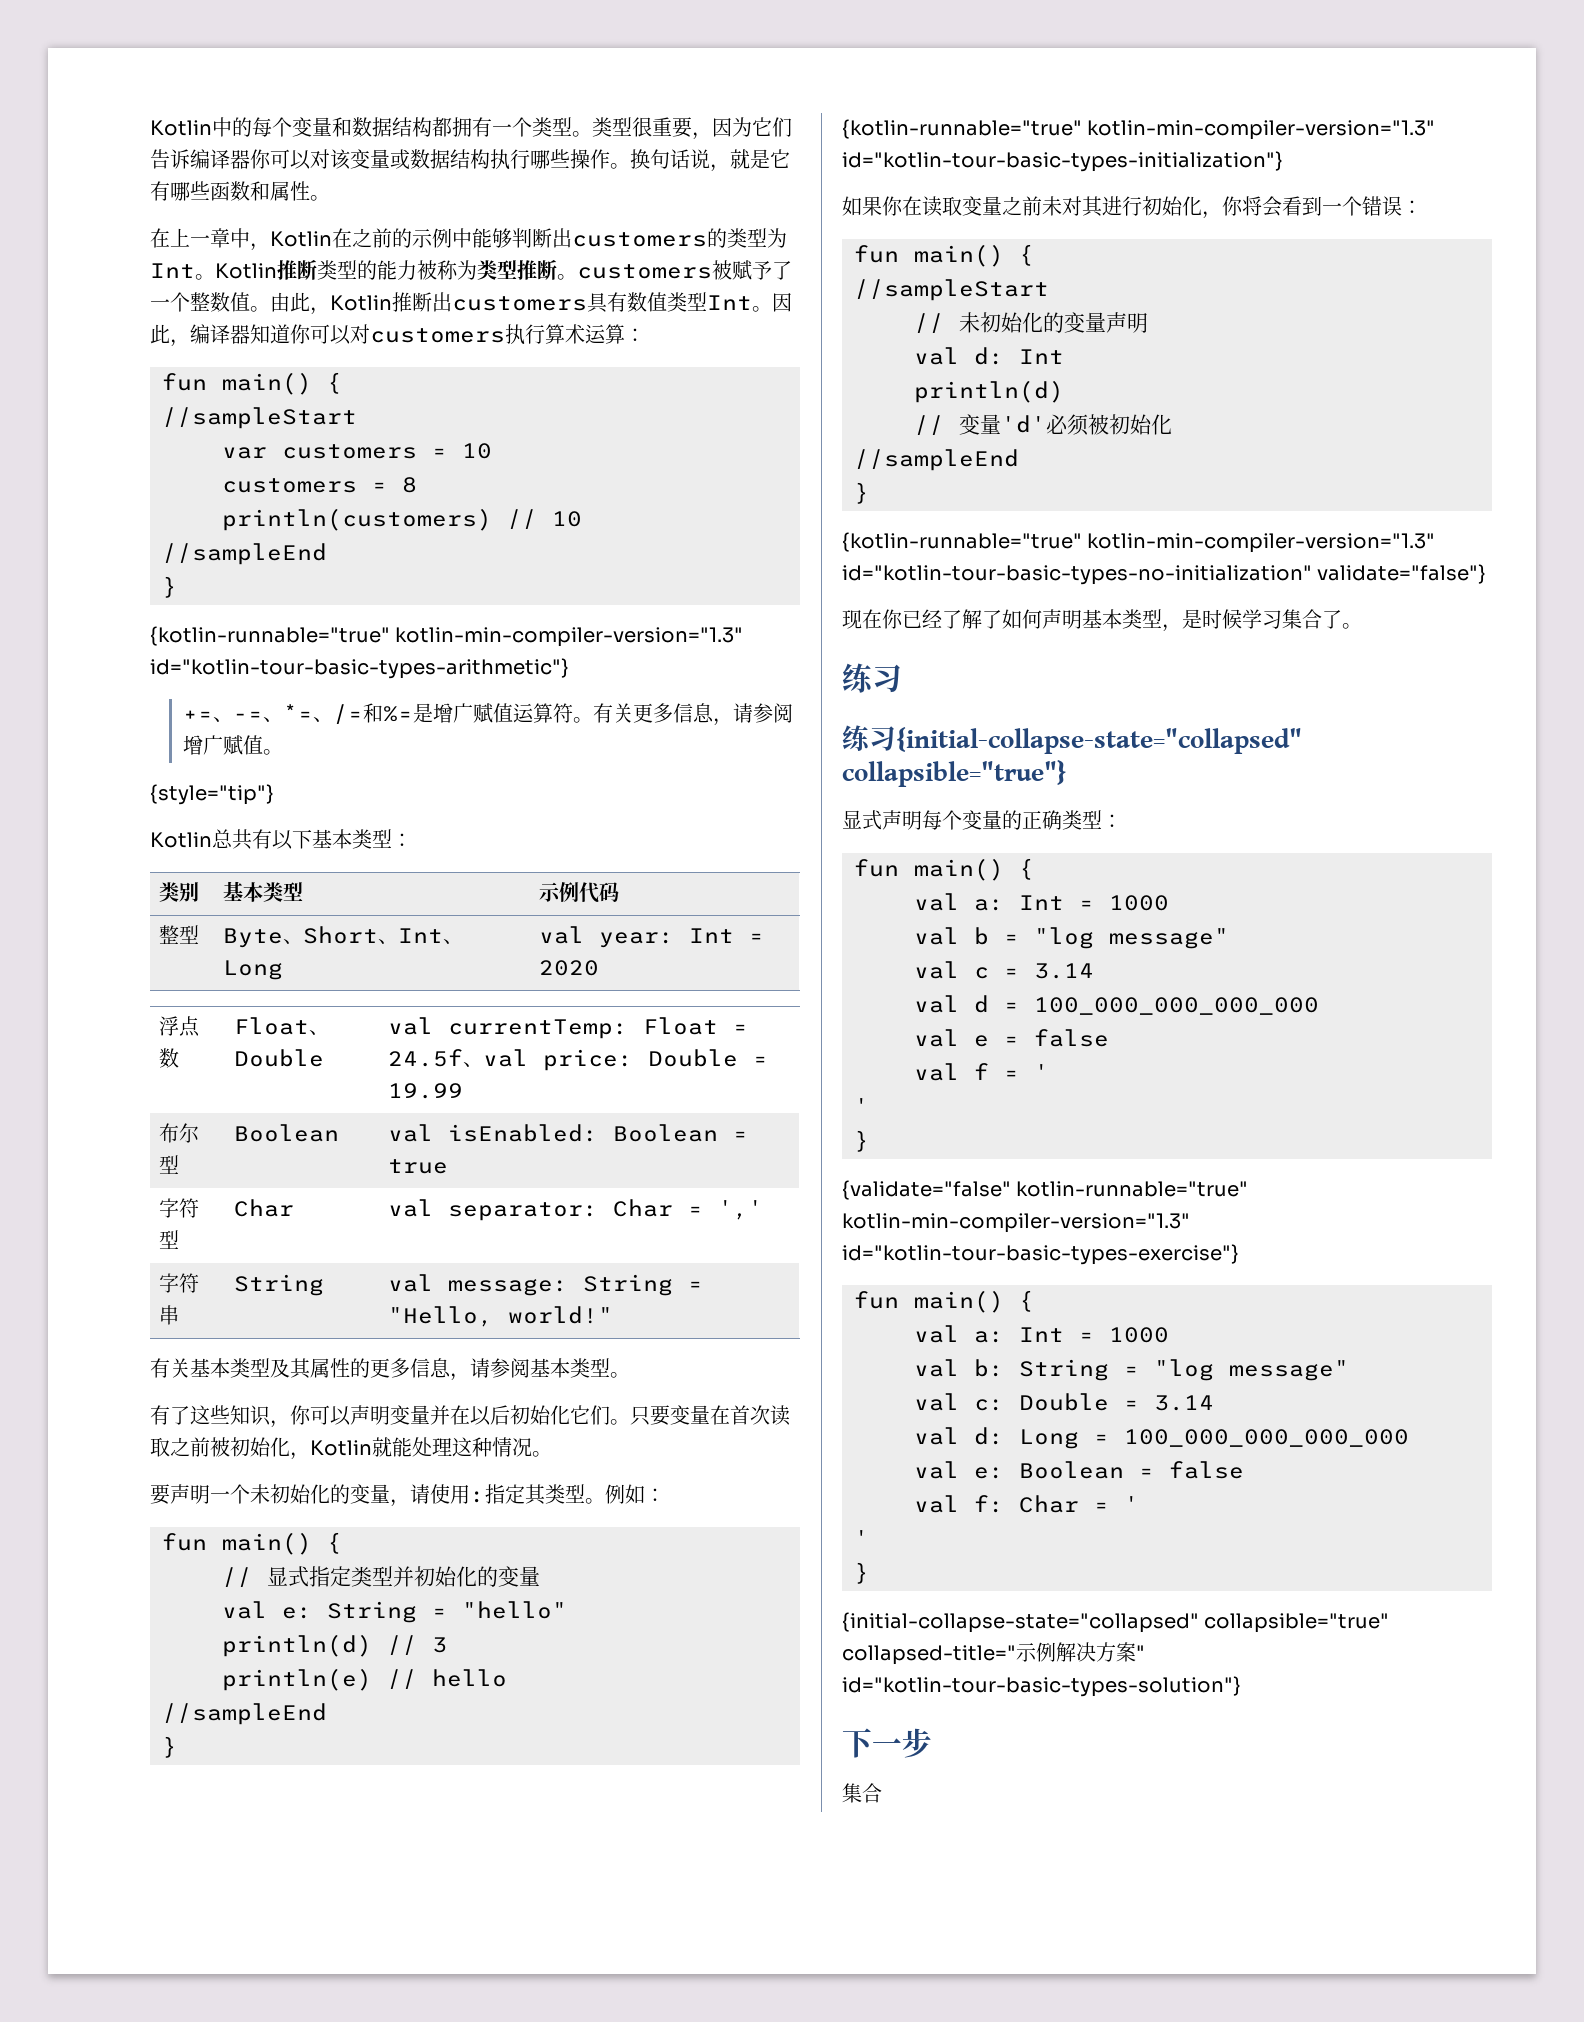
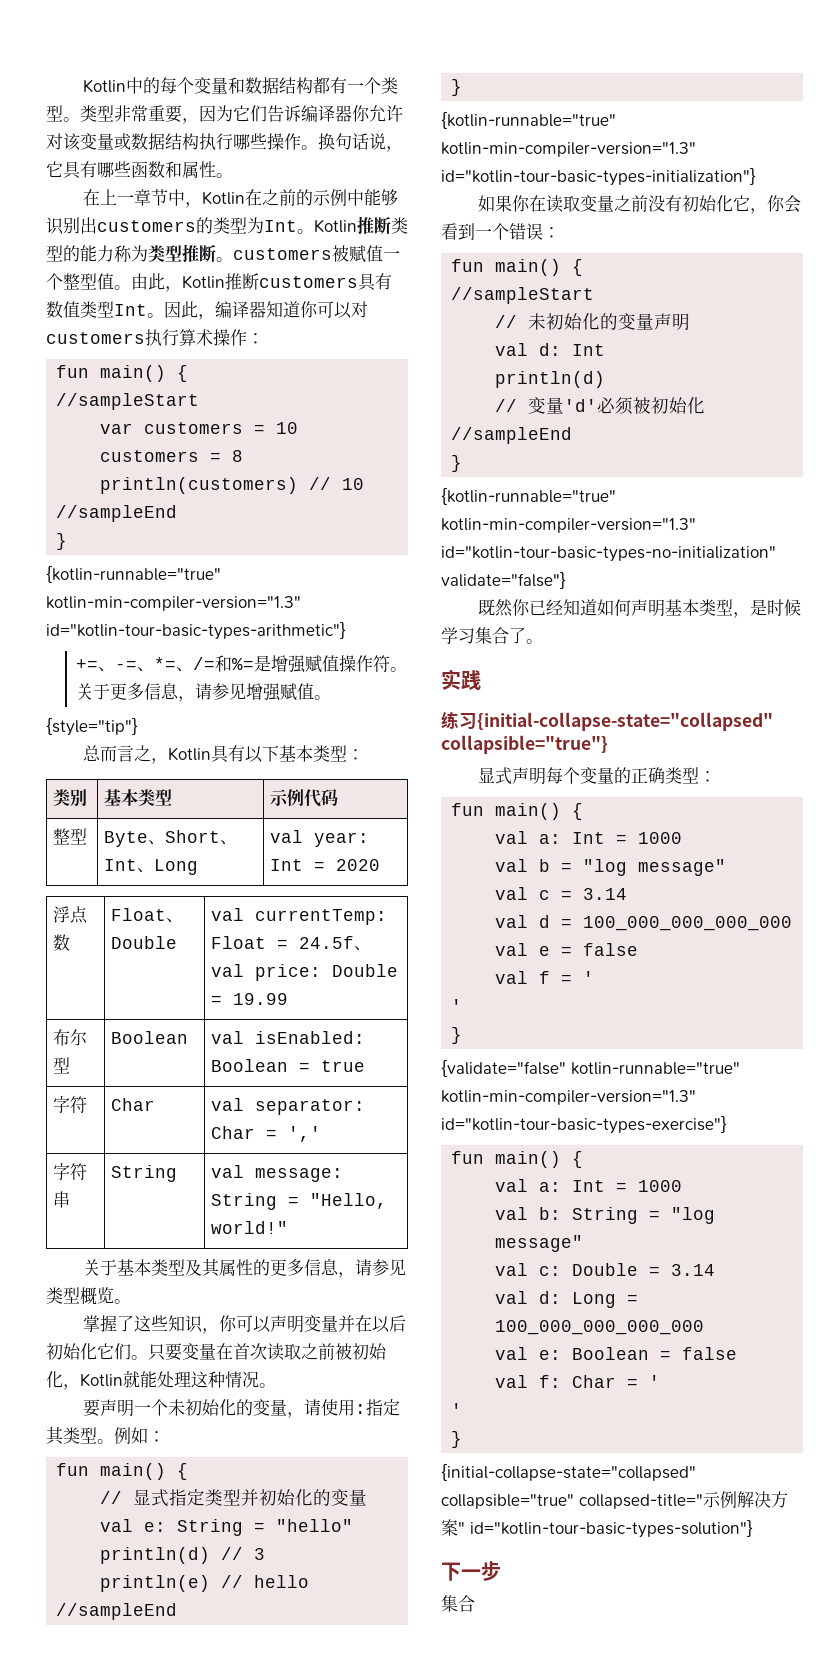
[452,117,472,137] 拥 -> (330, 85) none
[632,117,652,137] 很 -> [114,105,148,122] 非常
[270,149,311,170] 可以 -> [369,105,403,122] 允许
[730,149,790,169] 就是它 -> [46,161,81,179] 它具
(230, 238) none -> [150,189,168,206] 节
[512,228,552,248] 判断 -> [46,217,80,235] 识别
[417,260,437,280] 被 -> (114, 253) none
[752,261,792,280] [150,292,230,312] 予了一个整数 -> [366,245,400,262] [46,273,97,290] 值一个整型
[432,292,452,312] 出 -> (259, 281) none
[585,324,625,344] 运算 -> [213,329,247,346] 操作
[452,703,793,726] [182,735,223,755] 广赋值运算符。有关更多信息，请参阅增广 -> [288,655,408,673] [76,683,282,702] 强赋值操作符。关于更多信息，请参见增强
[150,829,252,850] Kotlin总共 -> [82,745,229,764] 总而言之，Kotlin具
[158,1230,179,1249] 型 -> (88, 1104) none
[150,1358,190,1378] 有关 -> [82,1259,117,1276] 关于
[510,1358,630,1378] [150,1405,170,1425] 阅基本类型。 // 有 -> [388,1259,406,1276] [46,1287,131,1305] [82,1315,117,1332] 见类型概览。 // 掌握
[1042,196,1262,219] 未对其进行初始化，你将 -> [647,195,785,214] 没有初始化它，你
[842,609,1002,629] 现在你已经了解了 -> [477,599,597,617] 既然你已经知道
[842,663,902,693] 练习 -> [441,669,481,690] 实践

